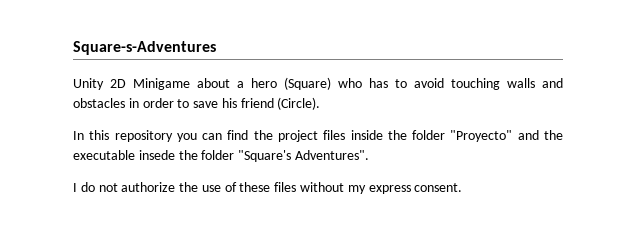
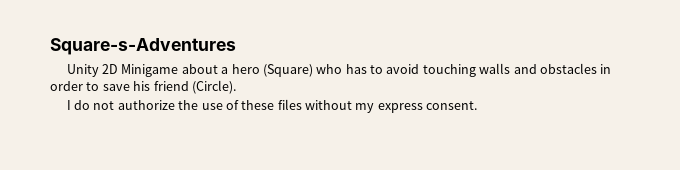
[73,130,563,142] [73,150,369,162] // In this repository you can find the project files inside the folder "Proyecto" and the executable insede the folder "Square's Adventures". -> (236, 87) none

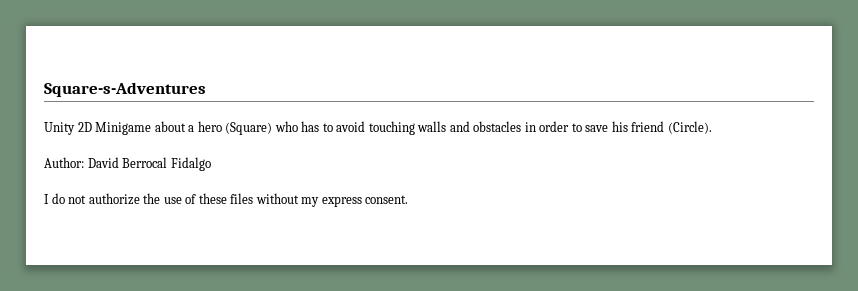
(236, 87) none -> [44,157,211,171] // Author: David Berrocal Fidalgo

